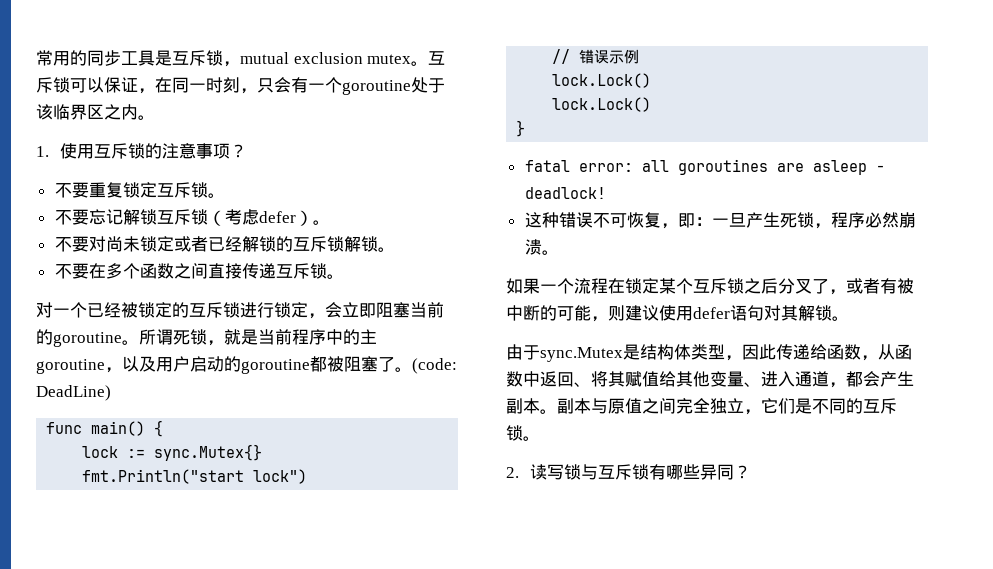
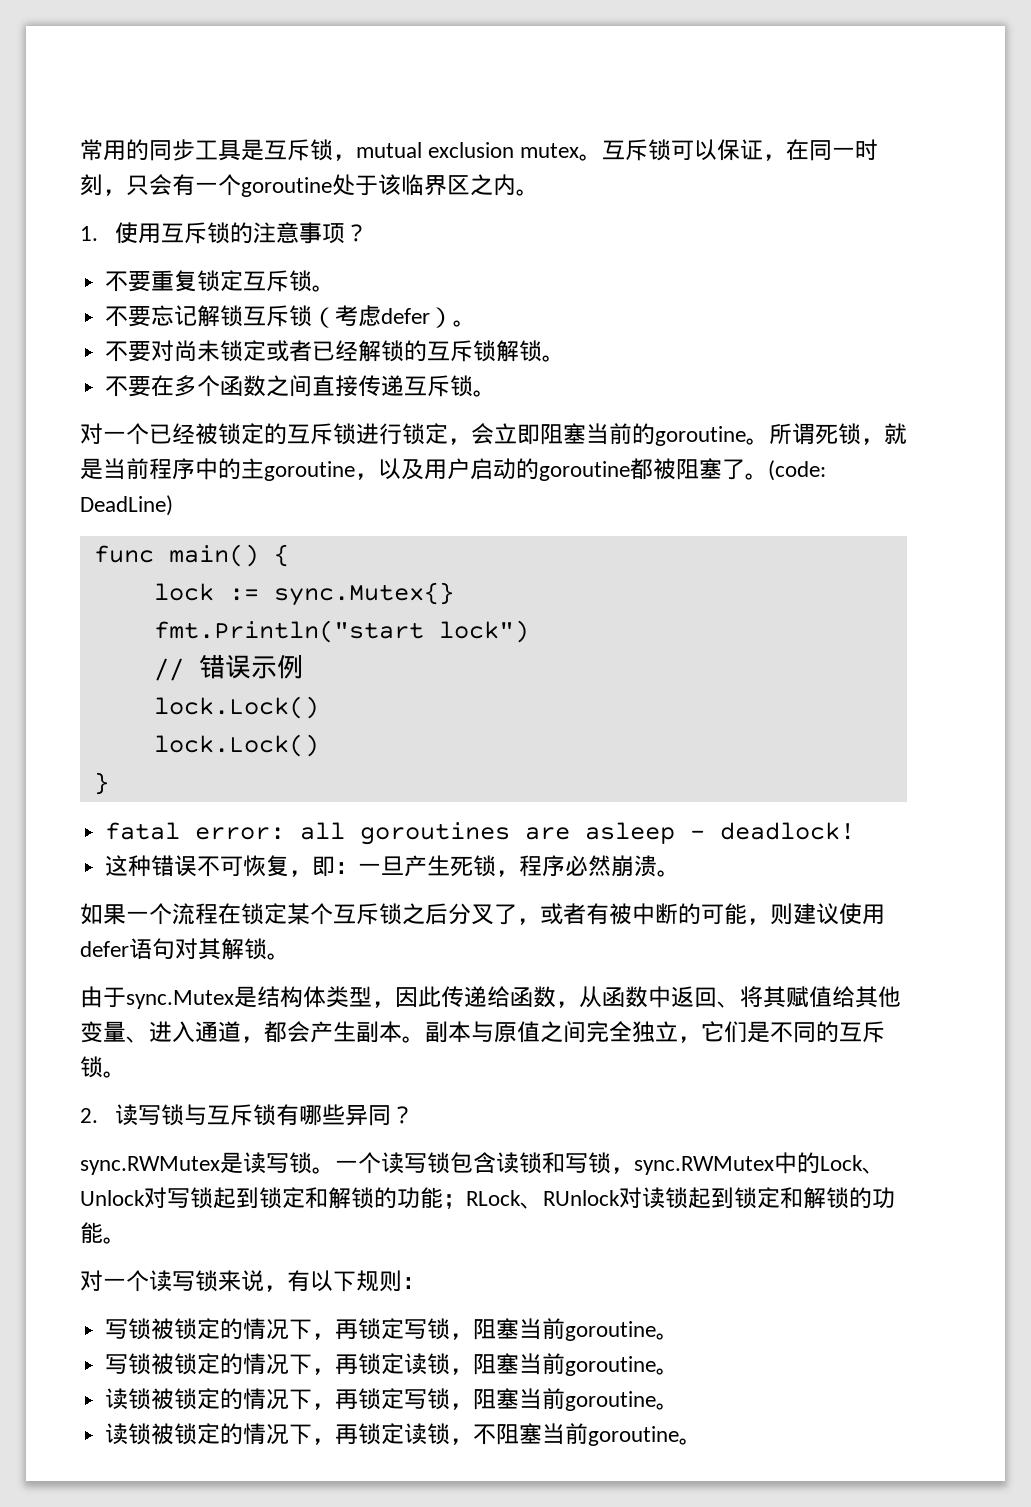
(752, 472) none -> [80,1152,885,1175] [80,1187,895,1209] [80,1222,126,1244] [80,1270,425,1292] [105,1318,680,1341] [105,1353,680,1376] [105,1388,680,1411] [105,1423,703,1446] // sync.RWMutex是读写锁。一个读写锁包含读锁和写锁，sync.RWMutex中的Lock、Unlock对写锁起到锁定和解锁的功能；RLock、RUnlock对读锁起到锁定和解锁的功能。 // 对一个读写锁来说，有以下规则： // 写锁被锁定的情况下，再锁定写锁，阻塞当前goroutine。 // 写锁被锁定的情况下，再锁定读锁，阻塞当前goroutine。 // 读锁被锁定的情况下，再锁定写锁，阻塞当前goroutine。 // 读锁被锁定的情况下，再锁定读锁，不阻塞当前goroutine。

